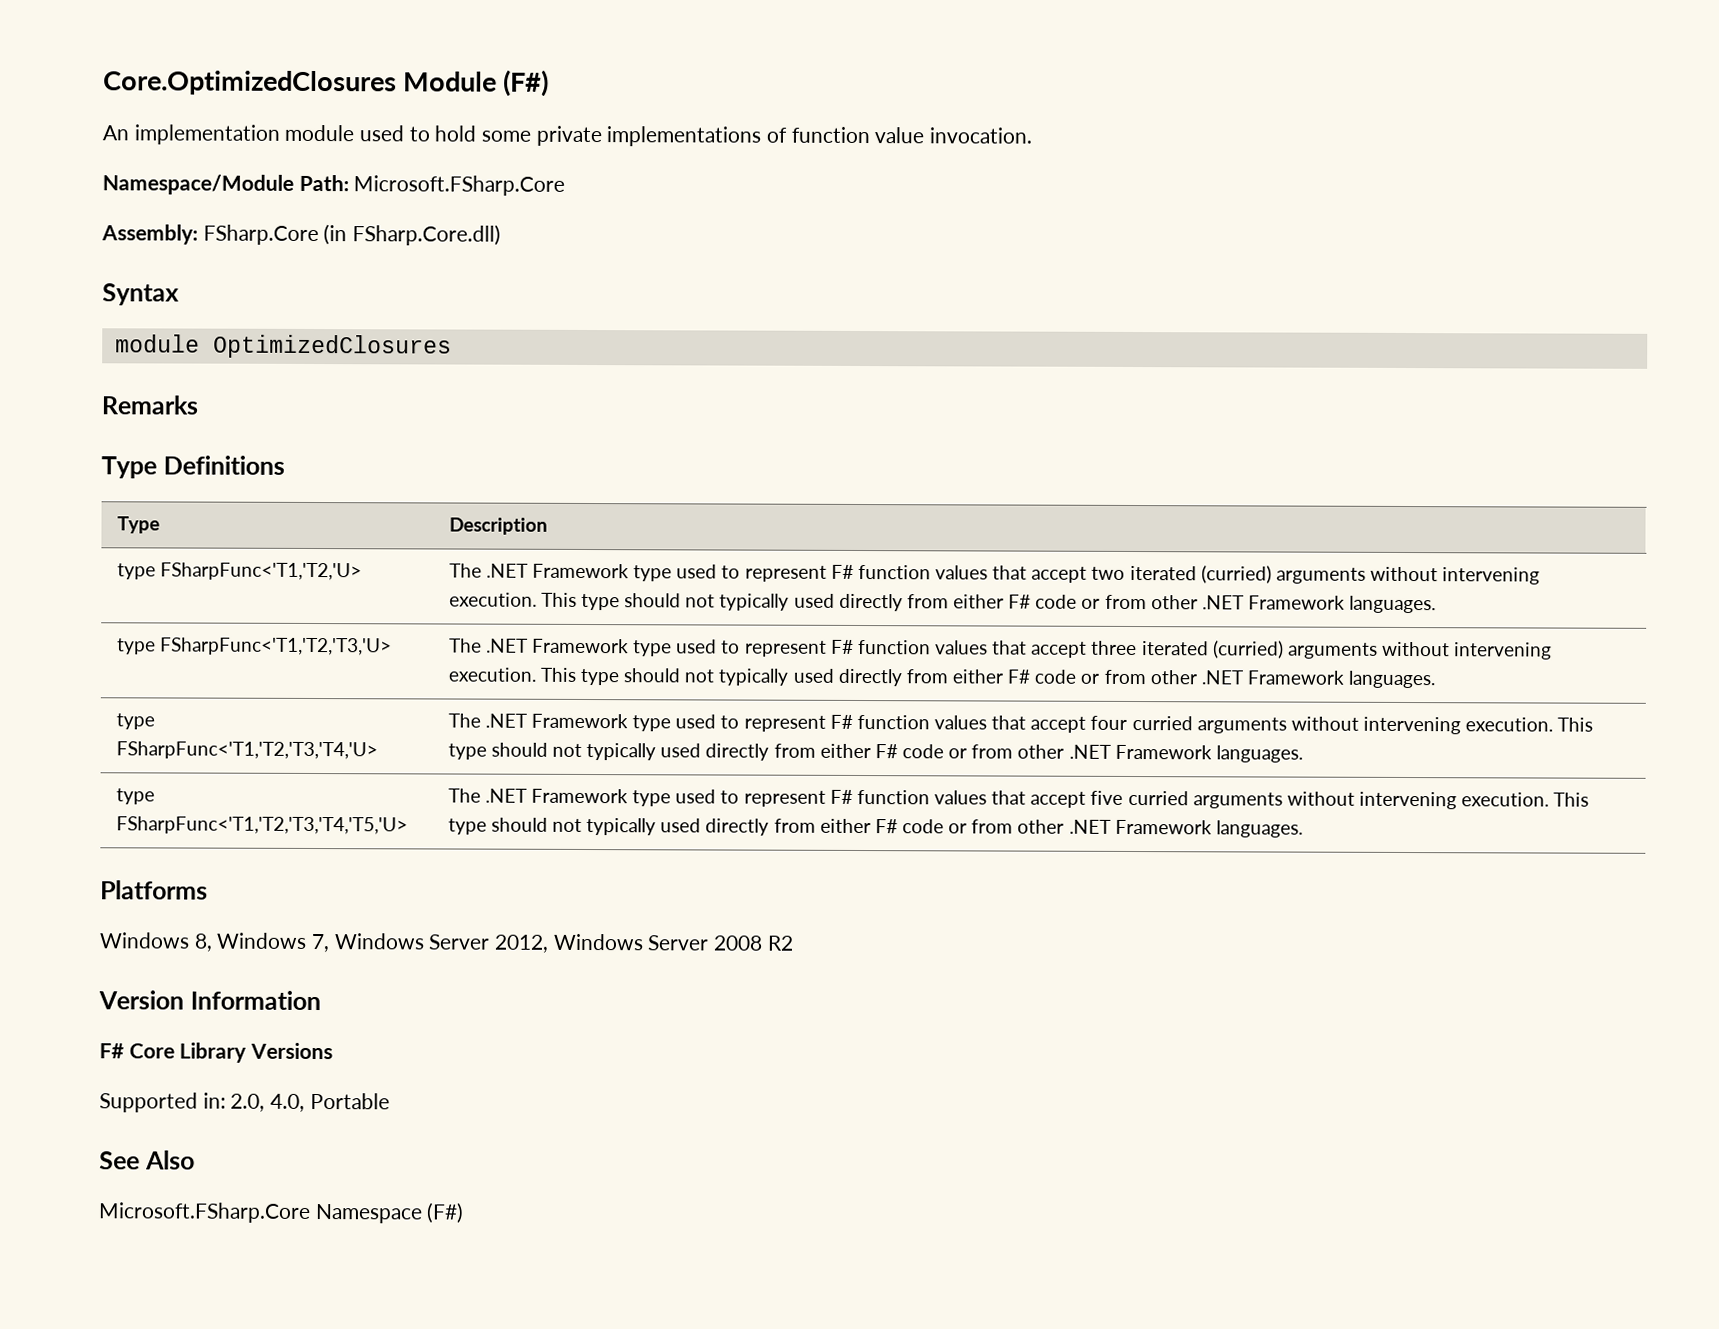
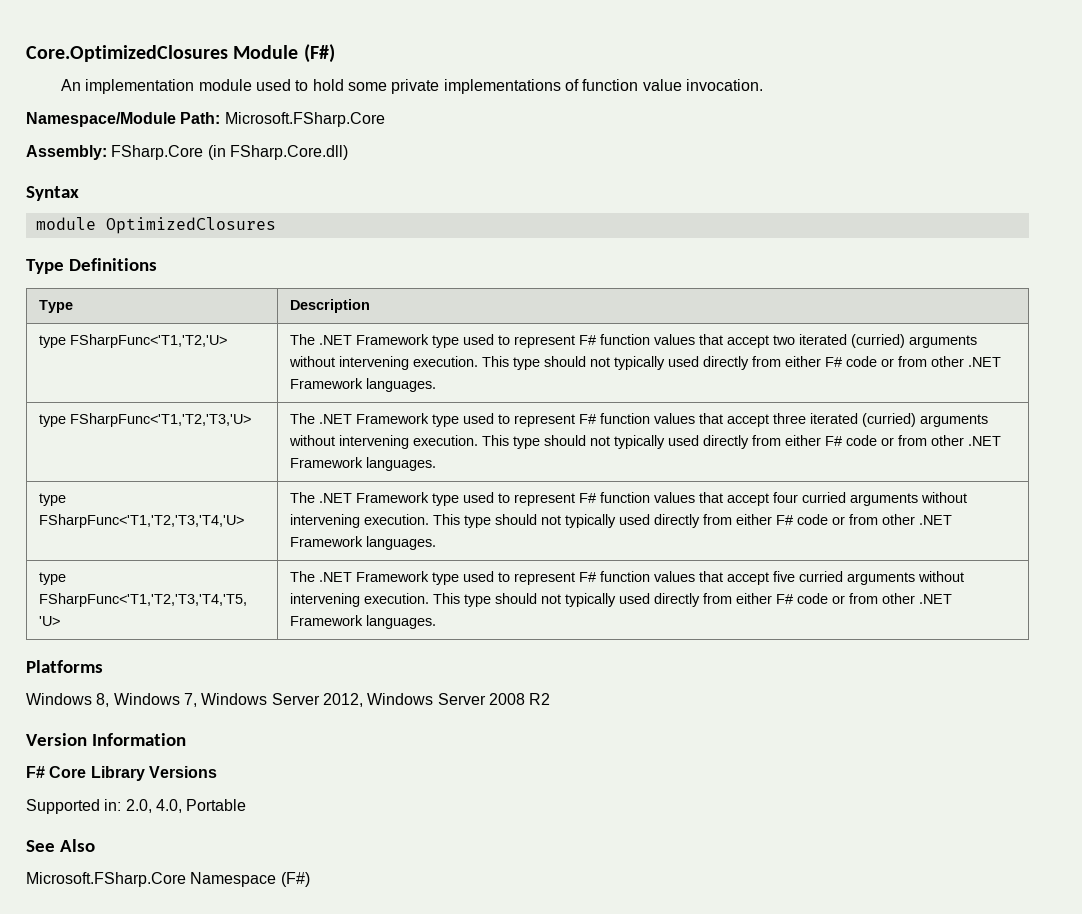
[101,395,198,415] // Remarks -> (276, 225) none

